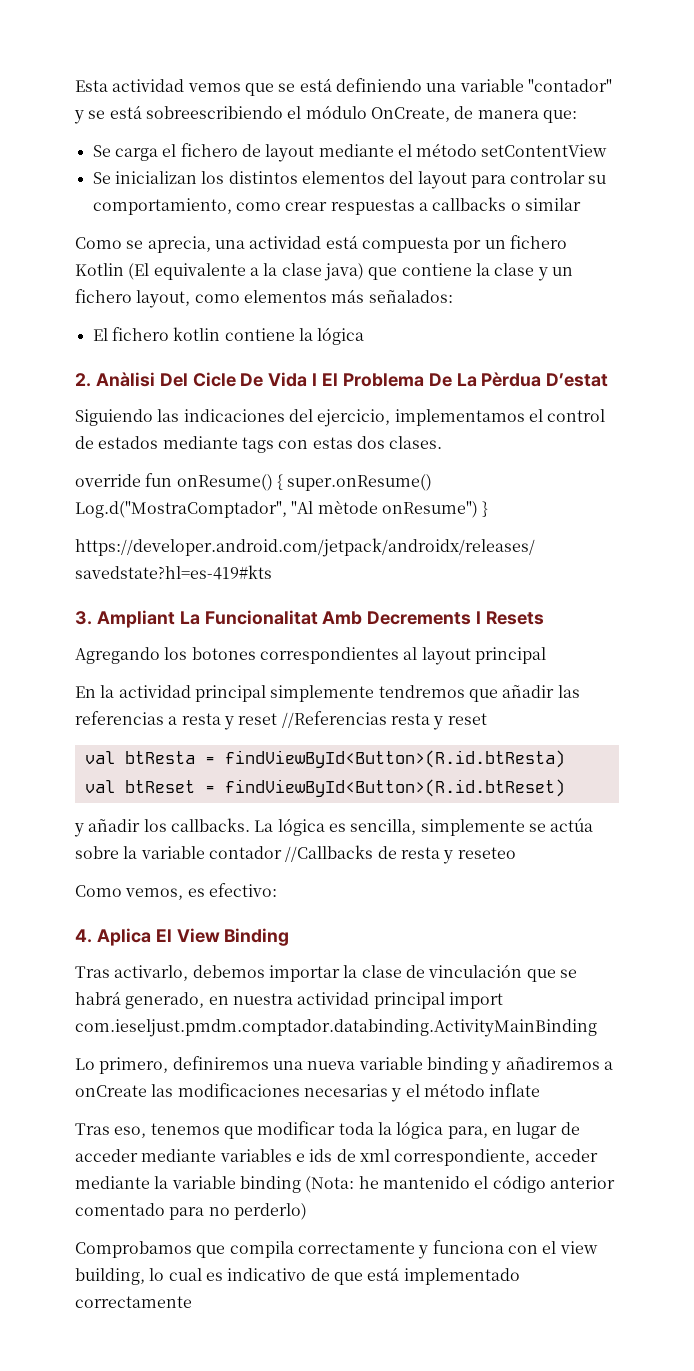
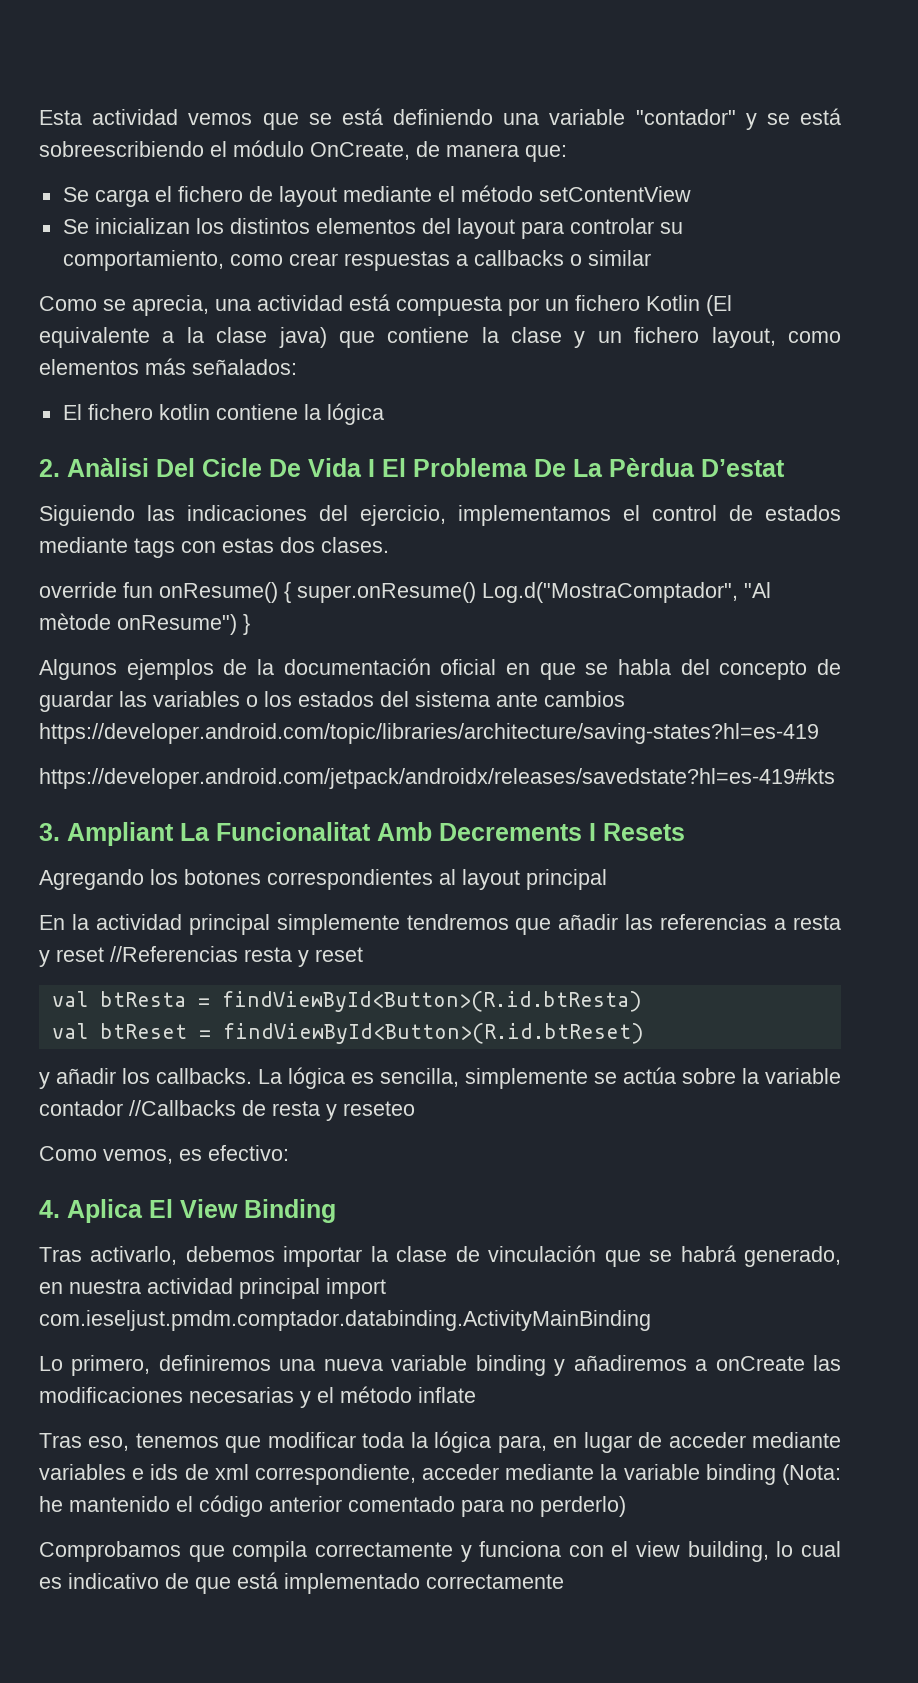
(489, 509) none -> [39,658,841,680] [39,691,625,712] [39,723,819,744] // Algunos ejemplos de la documentación oficial en que se habla del concepto de guardar las variables o los estados del sistema ante cambios https://developer.android.com/topic/libraries/architecture/saving-states?hl=es-419

